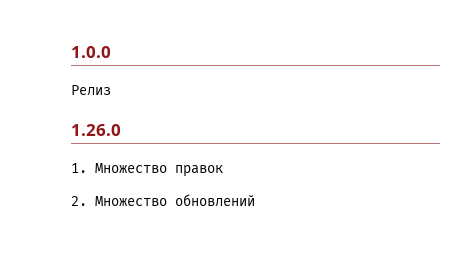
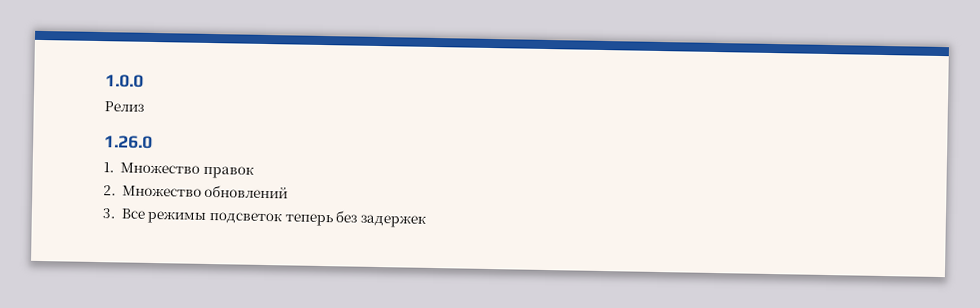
(255, 200) none -> [102,208,426,228] // 3. Все режимы подсветок теперь без задержек

